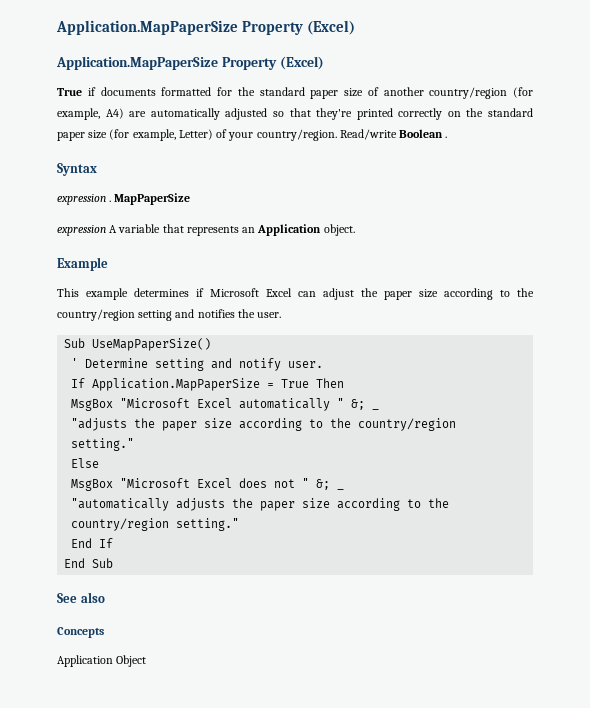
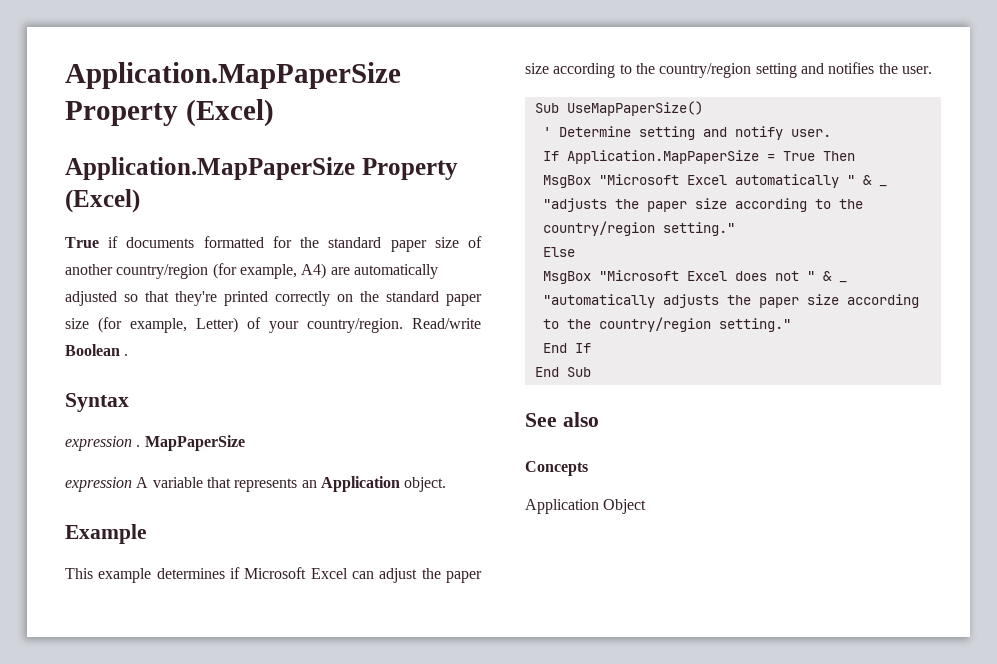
[351,399,366,410] &; -> [862,175,872,185] &
[316,479,331,490] &; -> [822,271,832,281] &

